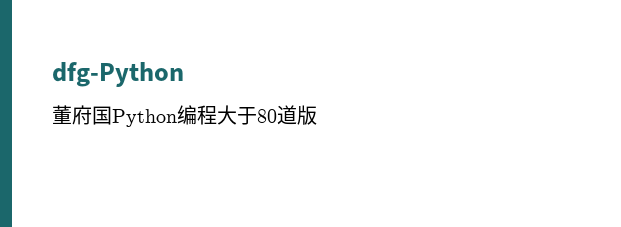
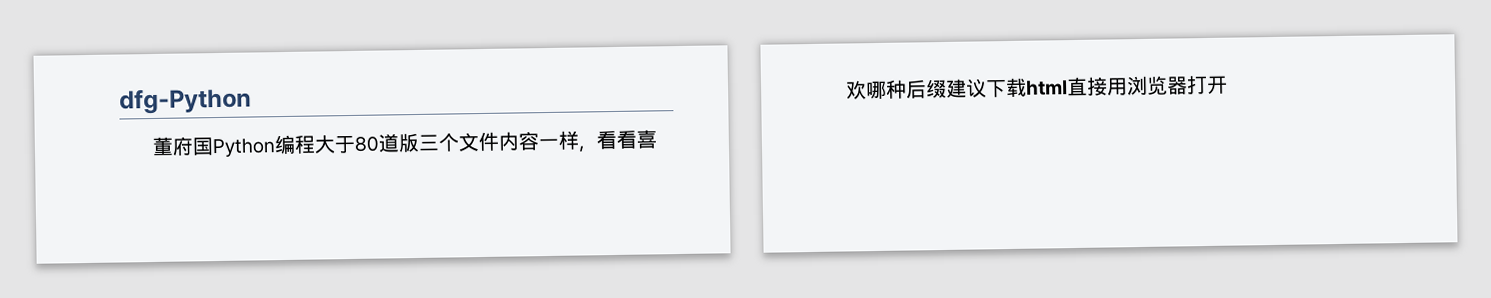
(317, 115) none -> [418,129,658,152] [845,74,1228,100] 三个文件内容一样，看看喜欢哪种后缀建议下载html直接用浏览器打开

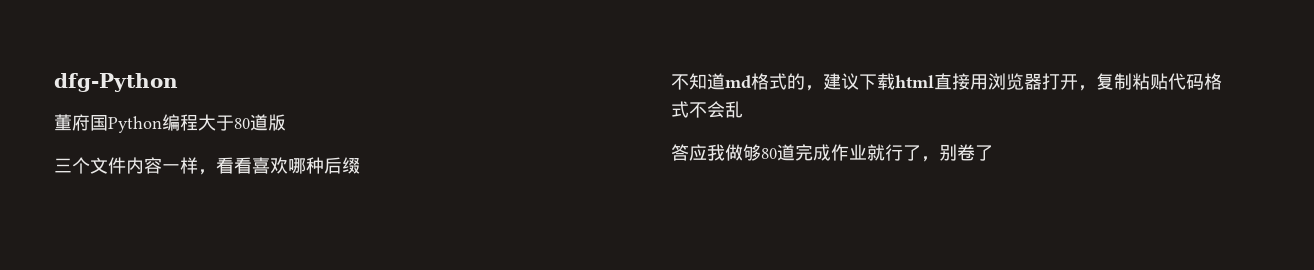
(421, 142) none -> (286, 122) //
(947, 88) none -> [671,73,823,91] // 不知道md格式的，
(1228, 84) none -> [1078,73,1222,91] [671,101,743,118] [671,144,993,162] ，复制粘贴代码格式不会乱 // 答应我做够80道完成作业就行了，别卷了

